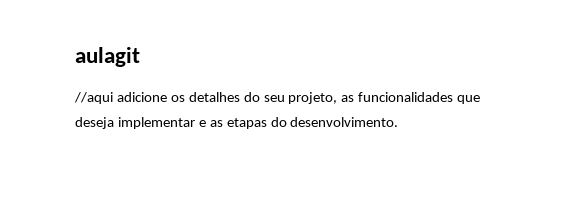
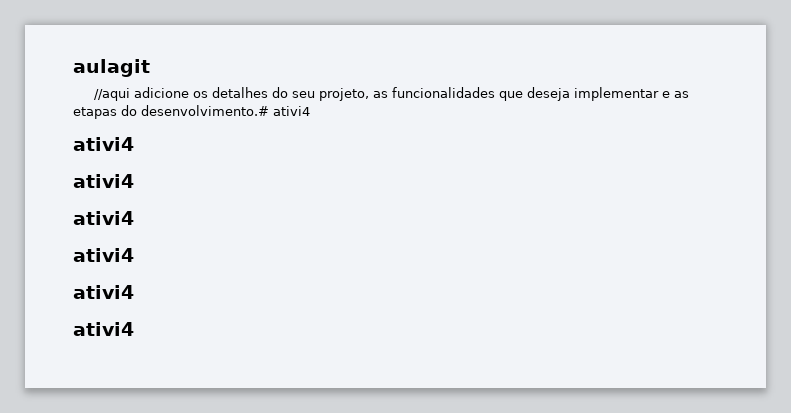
[290,117,399,127] desenvolvimento. -> [141,105,310,116] [73,137,134,151] [73,174,134,188] [73,211,134,225] [73,248,134,262] [73,285,134,299] [73,322,134,336] desenvolvimento.# ativi4 // ativi4 // ativi4 // ativi4 // ativi4 // ativi4 // ativi4

